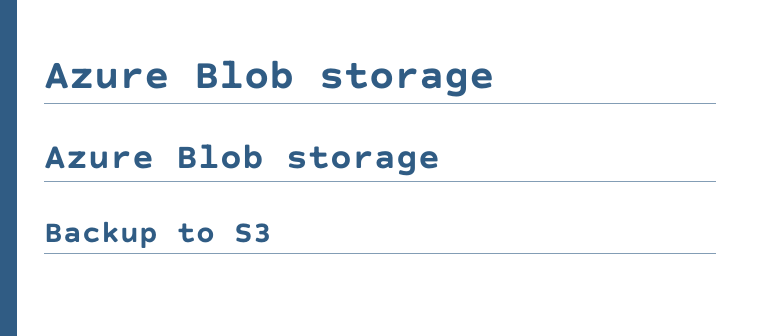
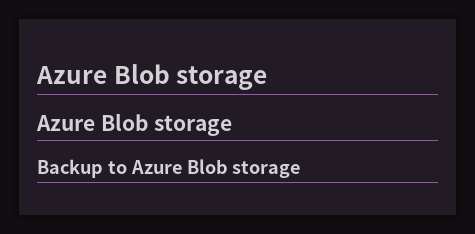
[234,223,272,243] S3 -> [130,159,301,178] Azure Blob storage

